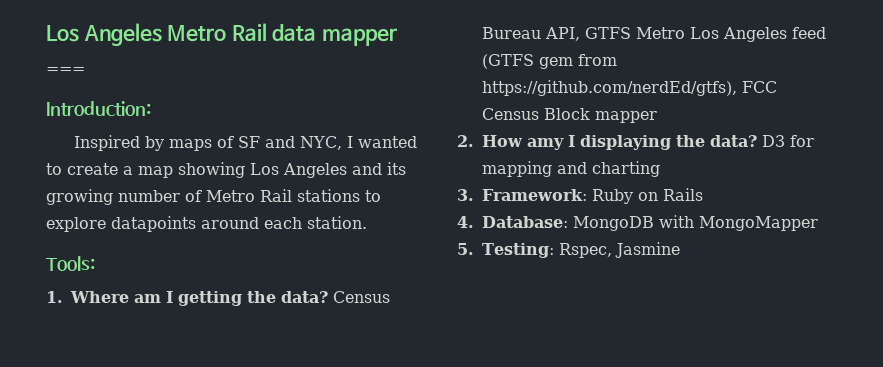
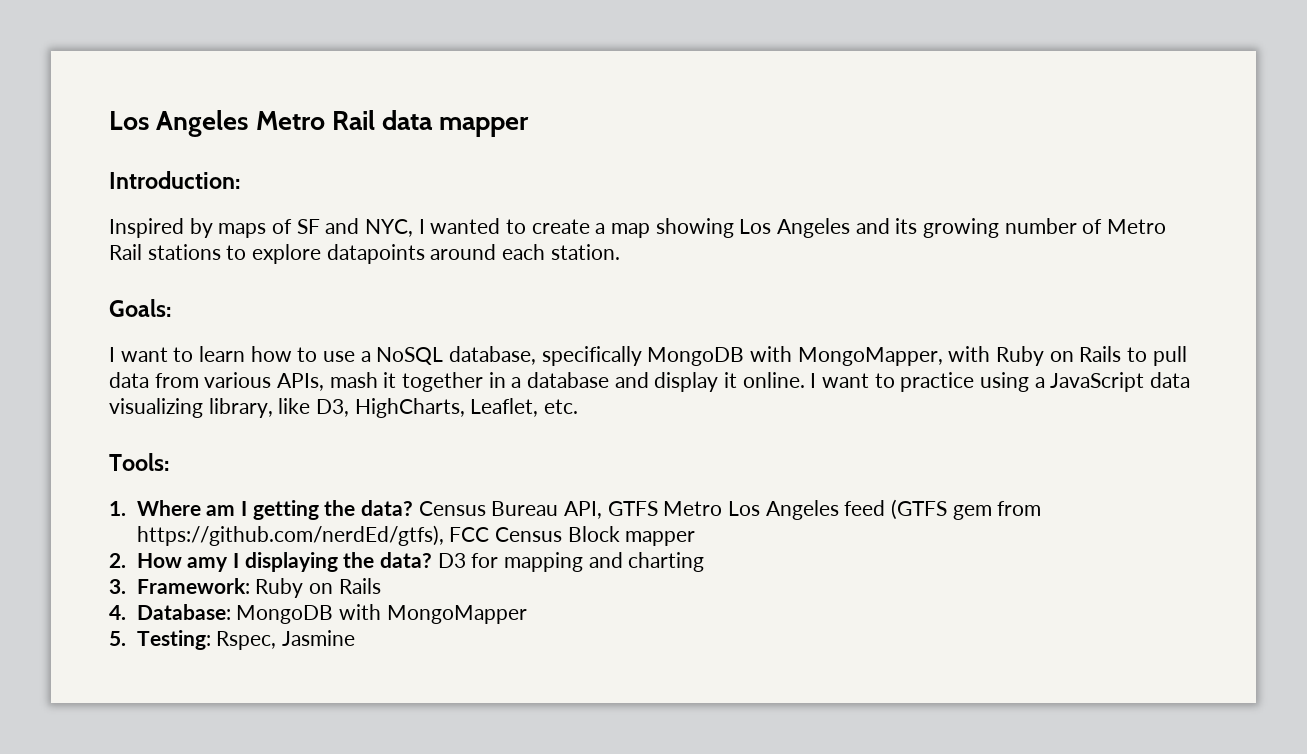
[46,67,85,74] // === -> (530, 127) none
(367, 222) none -> [109,299,171,317] [109,346,1187,366] [109,372,1191,392] [109,398,579,418] // Goals: // I want to learn how to use a NoSQL database, specifically MongoDB with MongoMapper, with Ruby on Rails to pull data from various APIs, mash it together in a database and display it online. I want to practice using a JavaScript data visualizing library, like D3, HighCharts, Leaflet, etc.

